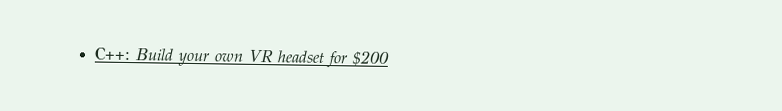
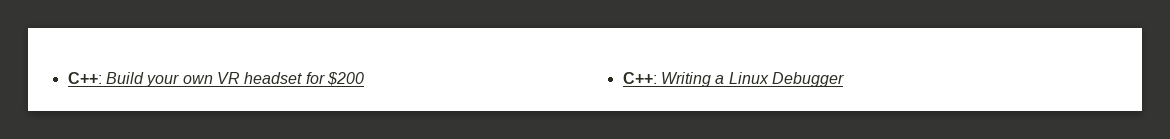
(391, 58) none -> [622,72,844,87] // C++: Writing a Linux Debugger

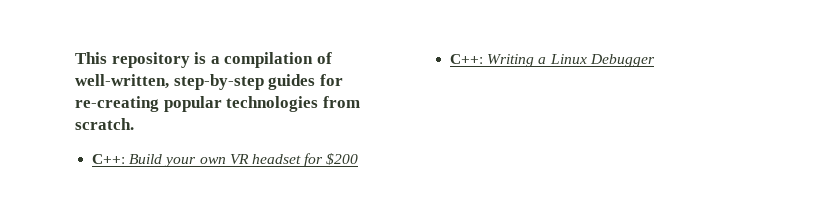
(67, 78) none -> [75,52,332,68] [75,74,343,90] [75,96,360,112] [75,118,134,130] This repository is a compilation of well-written, step-by-step guides for re-creating popular technologies from scratch. //

